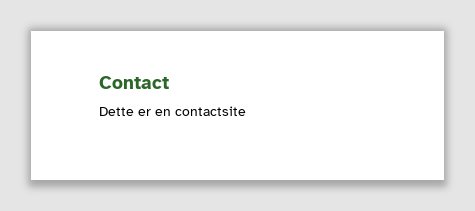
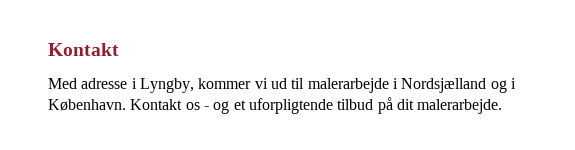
[99,76,169,89] [99,106,246,116] Contact // Dette er en contactsite -> [48,43,119,56] [48,78,516,93] [48,97,503,114] Kontakt // Med adresse i Lyngby, kommer vi ud til malerarbejde i Nordsjælland og i København. Kontakt os - og et uforpligtende tilbud på dit malerarbejde.

